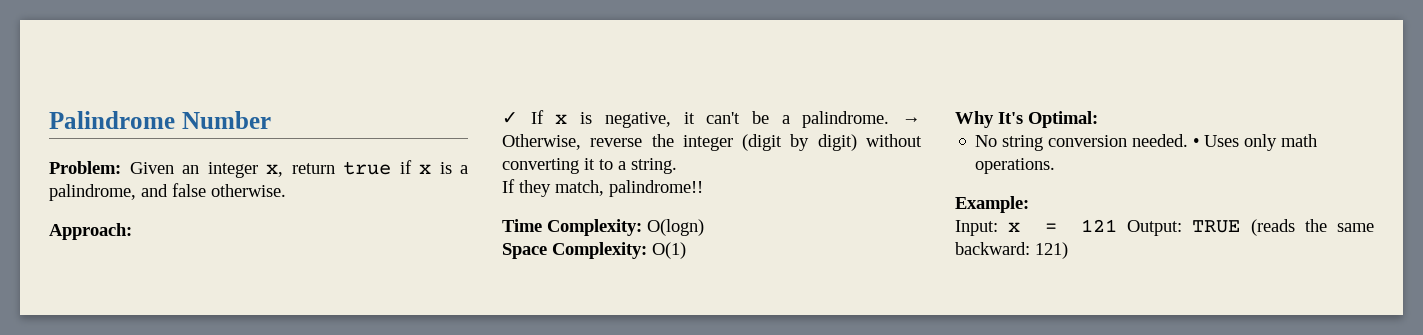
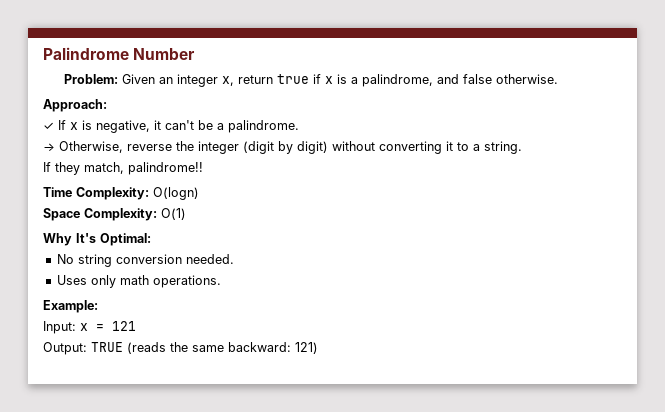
(890, 119) none -> (299, 126) //
[1193,138,1200,147] • -> (234, 259) //
(1118, 225) none -> (136, 326) //

